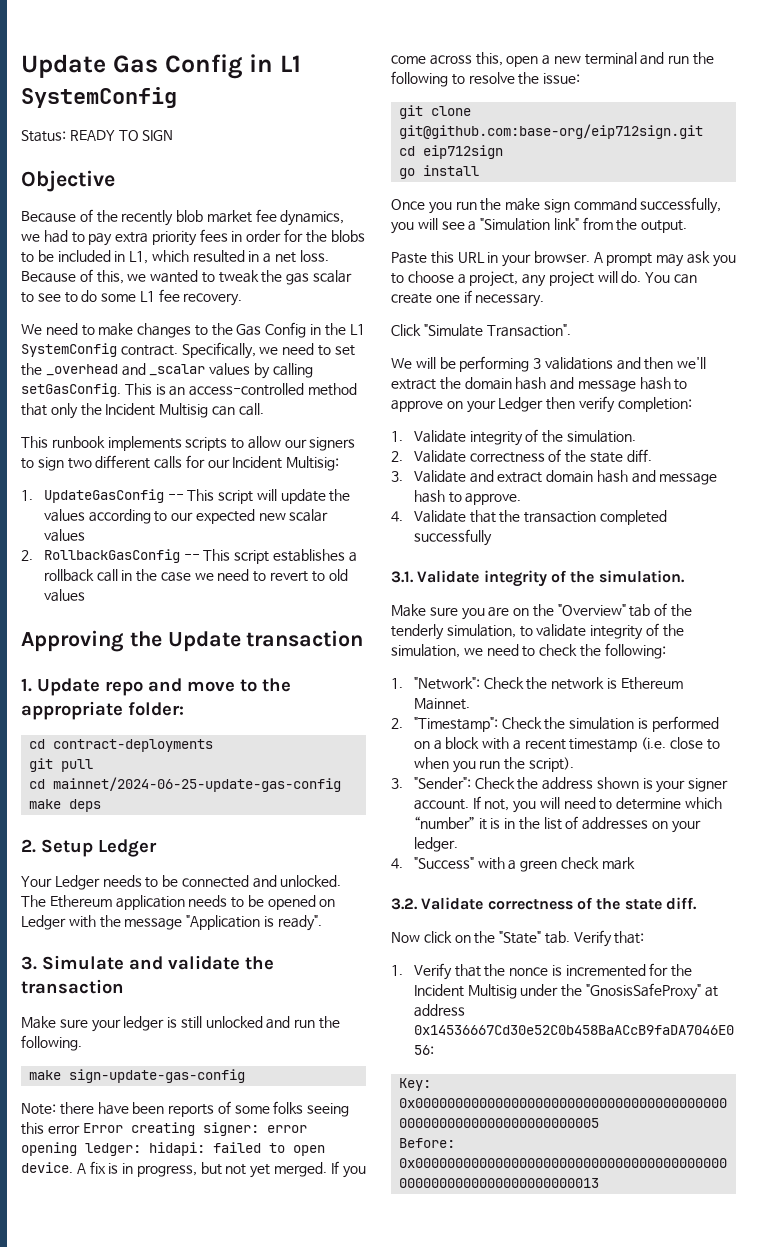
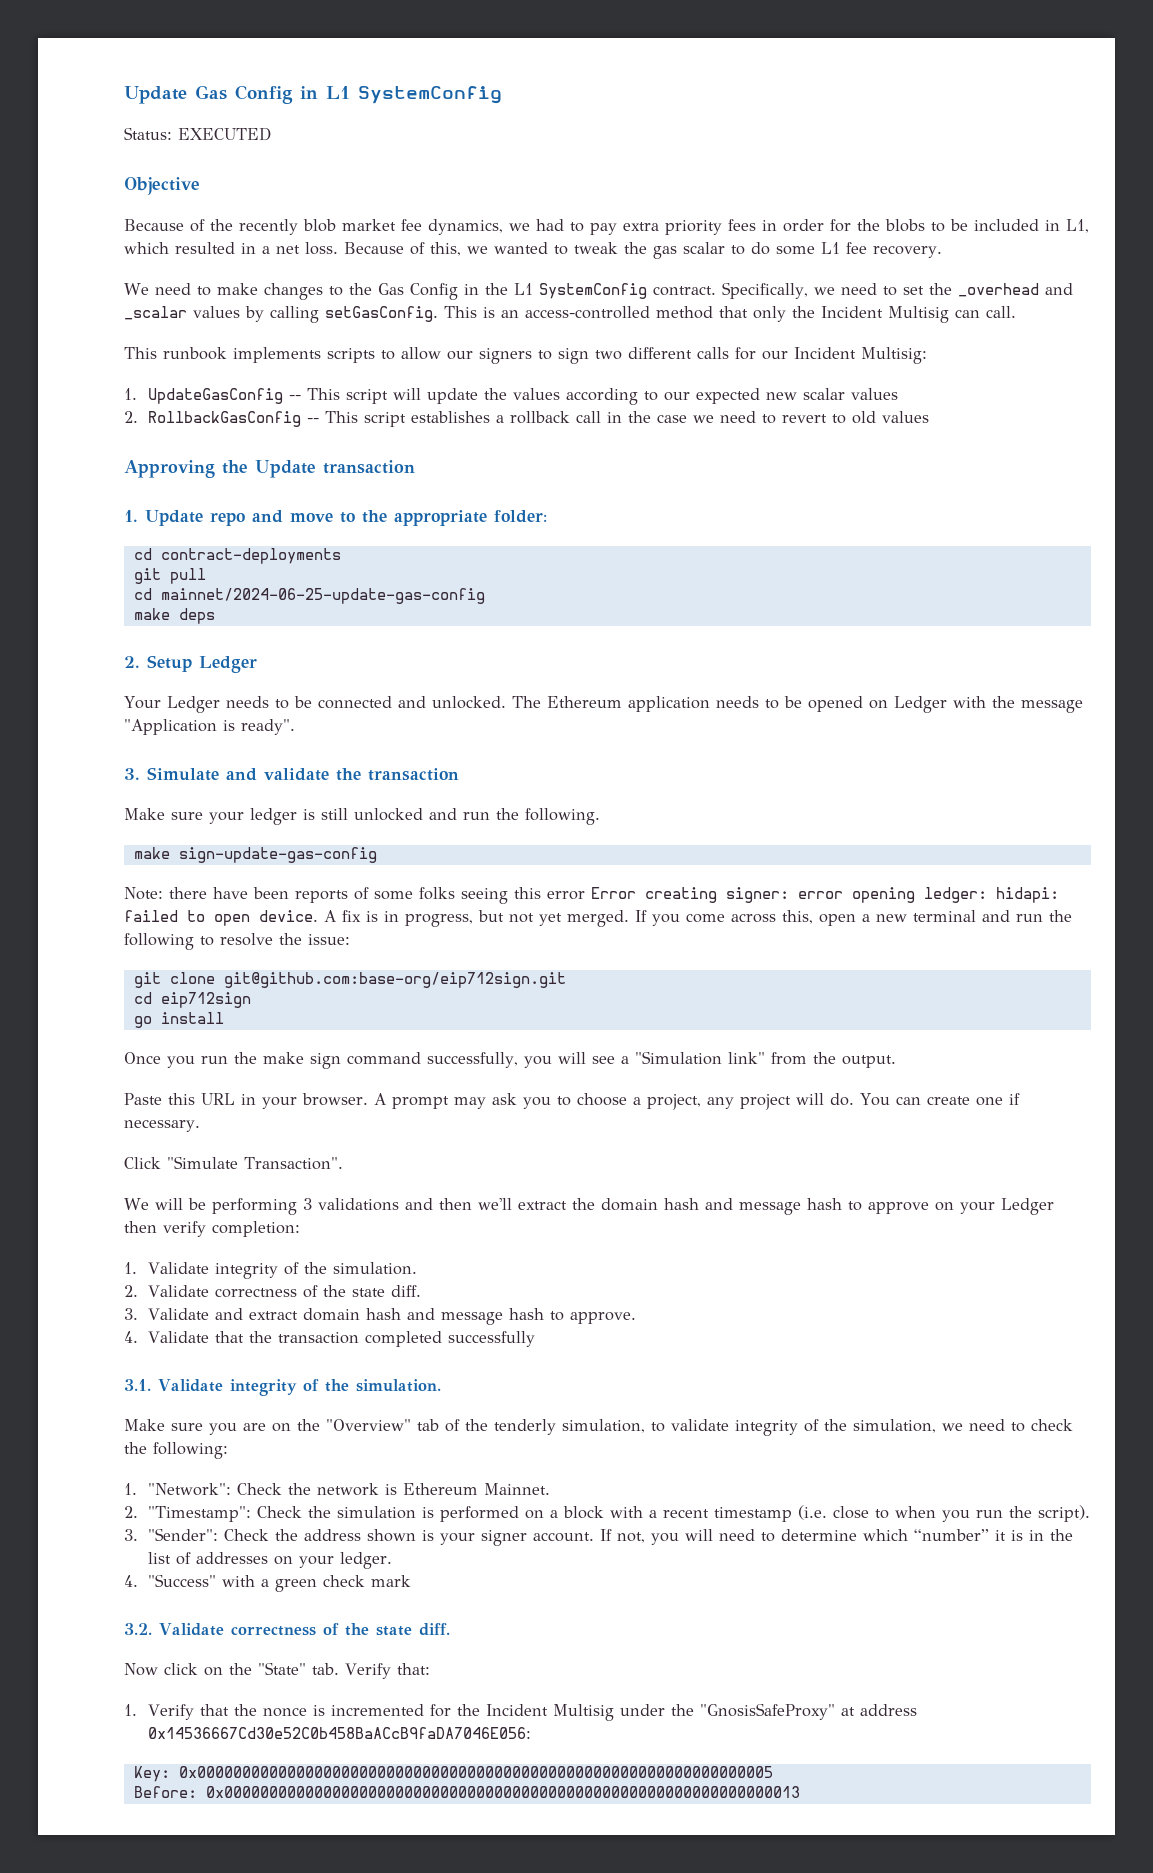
[69,130,174,141] READY TO SIGN -> [178,127,271,141] EXECUTED
[37,292,78,303] see to -> (745, 250) none

